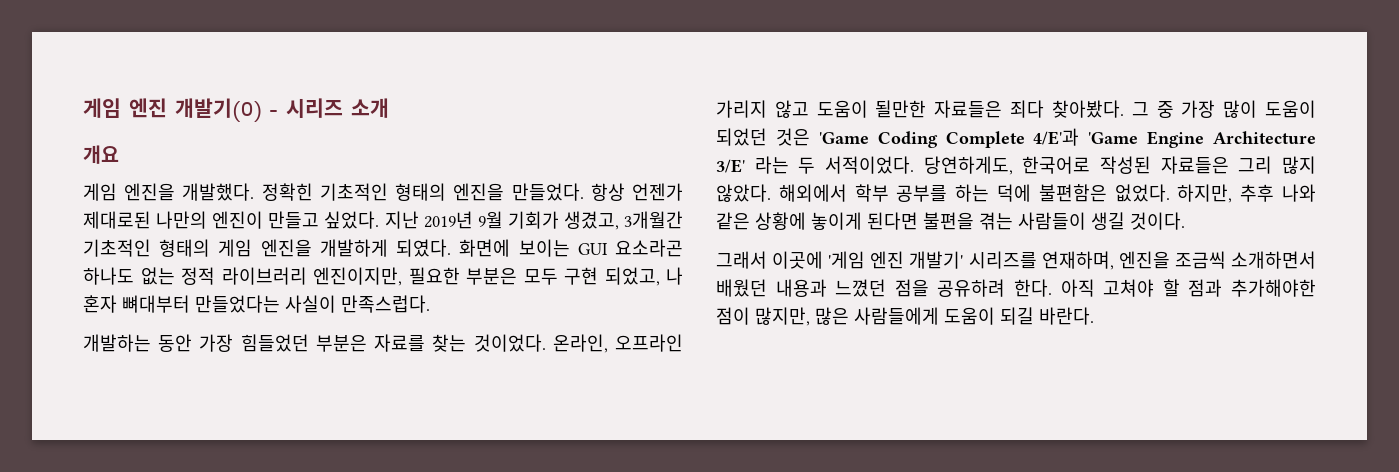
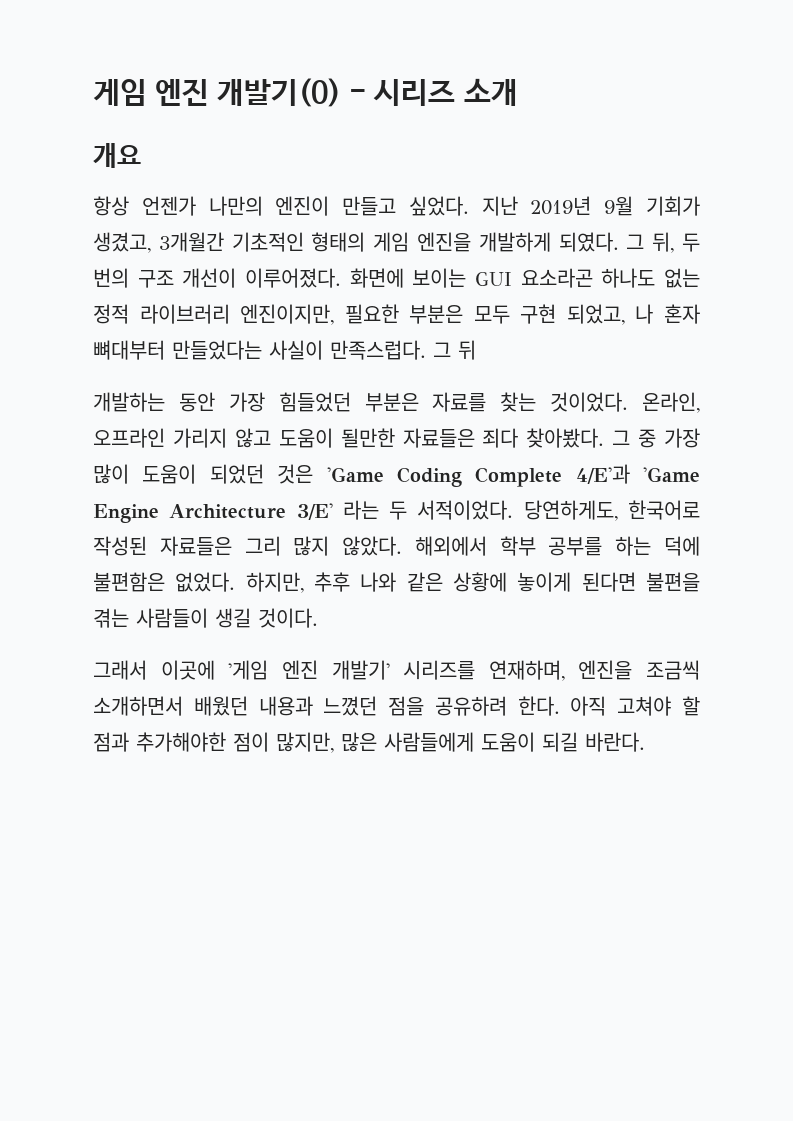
[83,183,584,201] 게임 엔진을 개발했다. 정확힌 기초적인 형태의 엔진을 만들었다. -> (141, 155) none
[83,211,151,229] 제대로된 -> (196, 206) none
(452, 248) none -> [626,232,700,253] [93,268,341,288] 그 뒤, 두 번의 구조 개선이 이루어졌다.
(430, 304) none -> [433,340,476,360] 그 뒤

